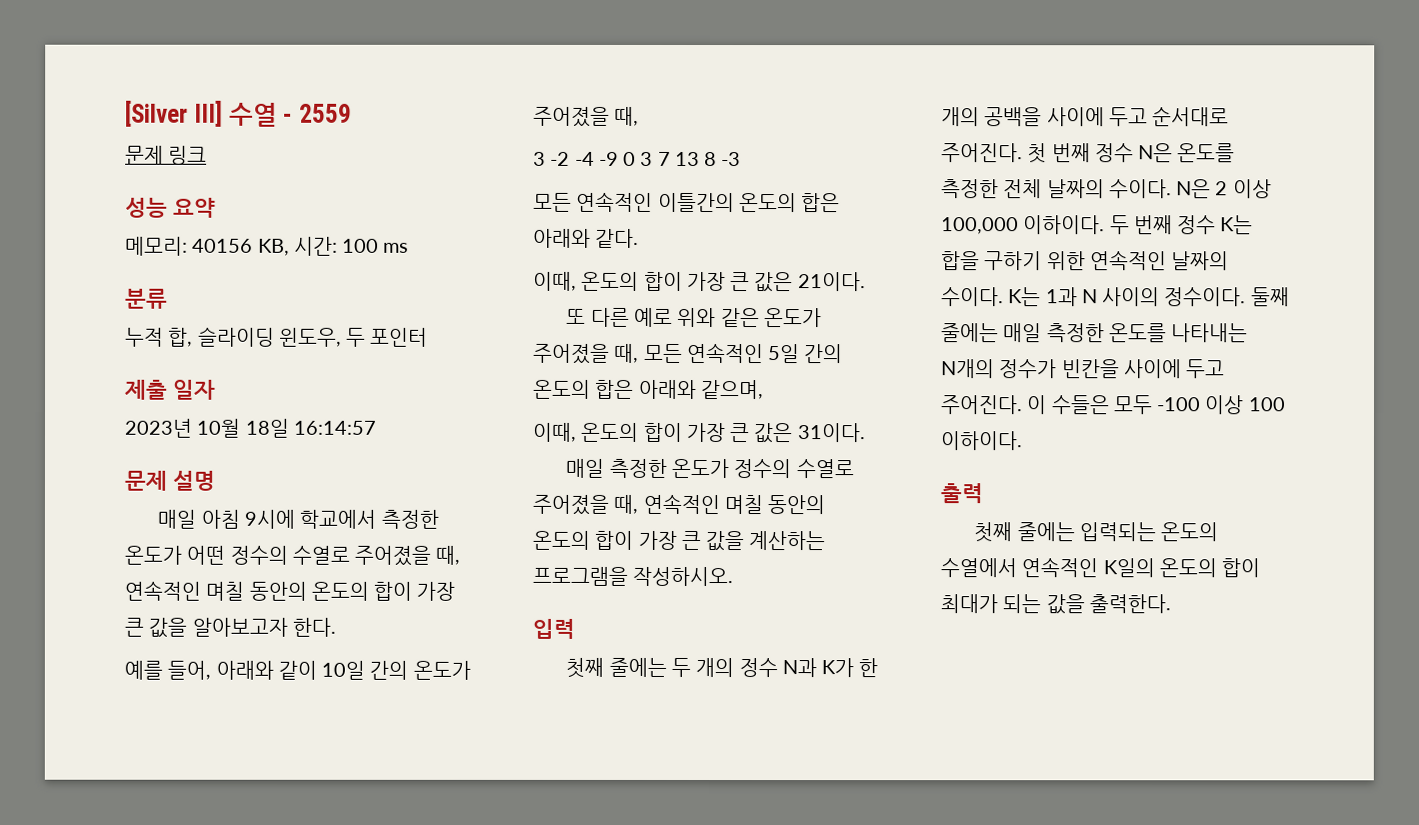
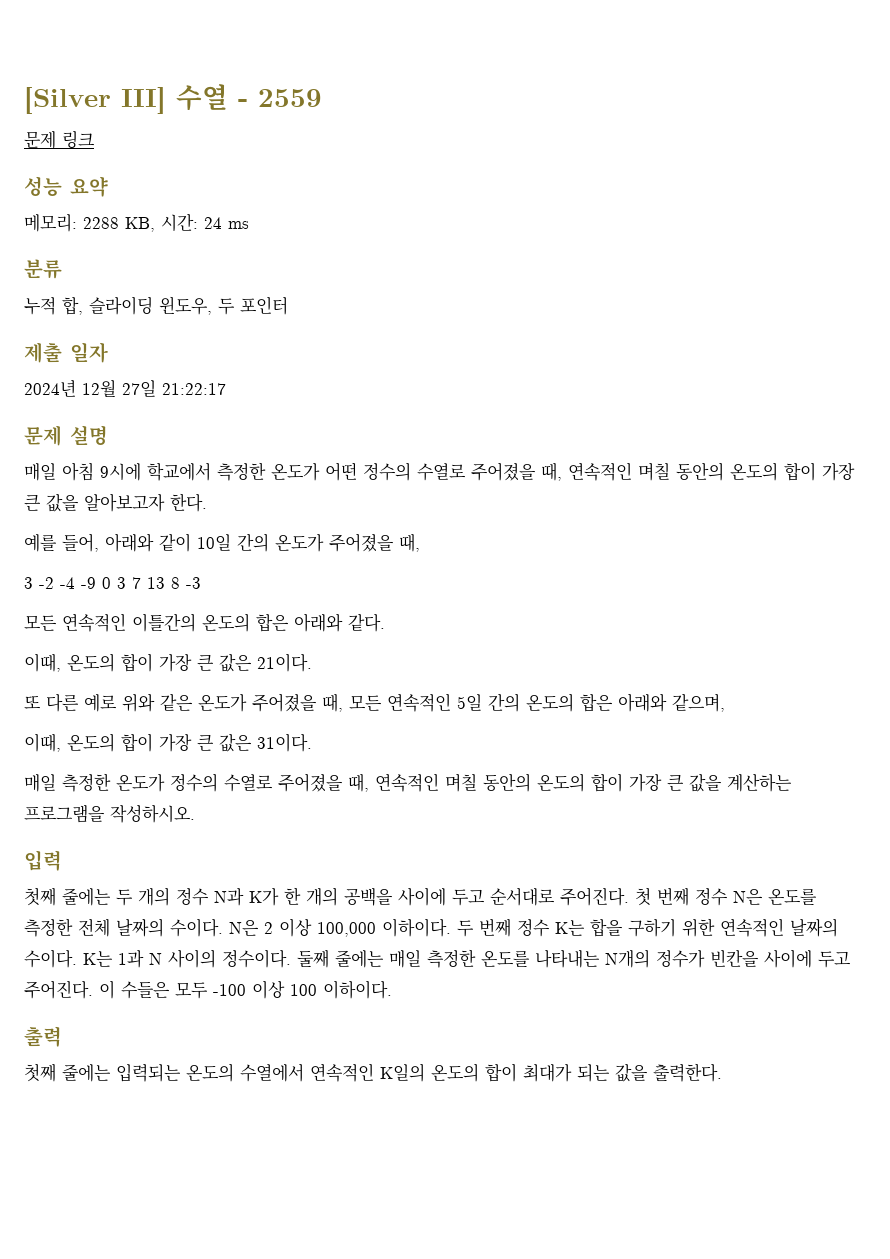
[192,238,254,253] 40156 -> [83,217,119,229] 2288
[342,238,380,253] 100 -> [204,217,222,229] 24
[124,418,376,438] 2023년 10월 18일 16:14:57 -> [24,380,226,397] 2024년 12월 27일 21:22:17

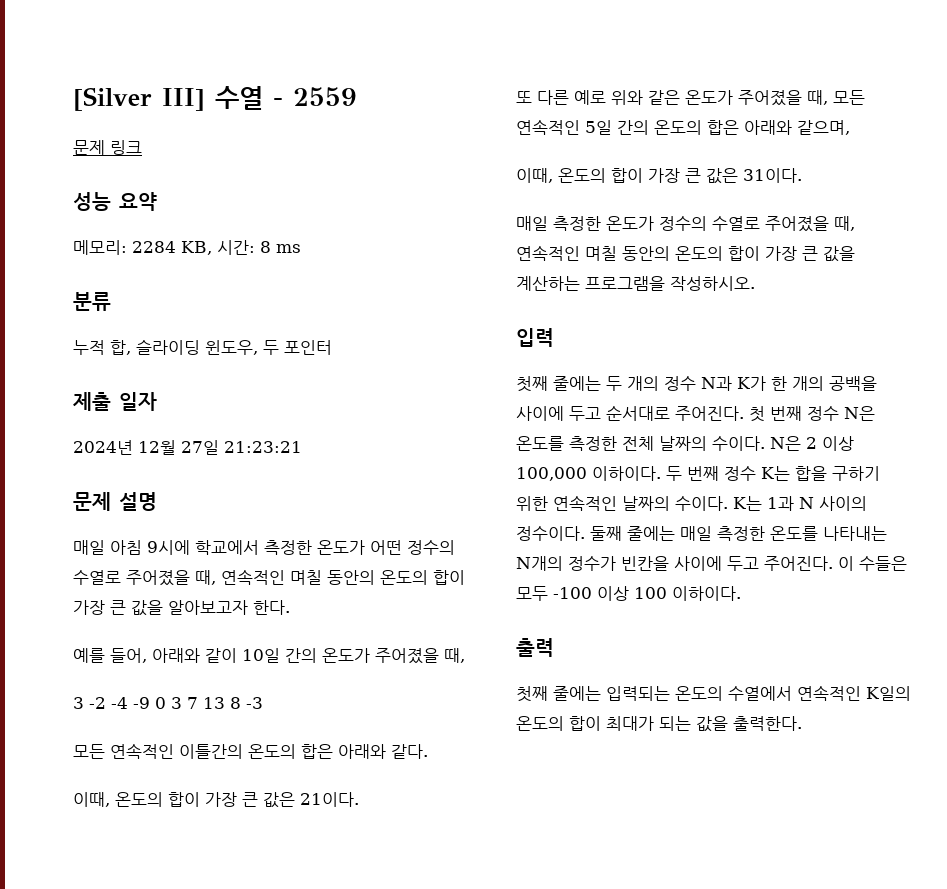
[83,217,119,229] 2288 -> [132,241,176,253] 2284
[204,217,222,229] 24 -> [260,241,271,253] 8
[162,383,226,395] 21:22:17 -> [224,441,302,453] 21:23:21

